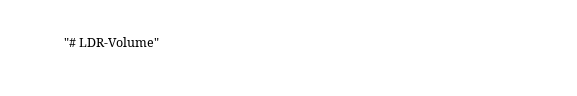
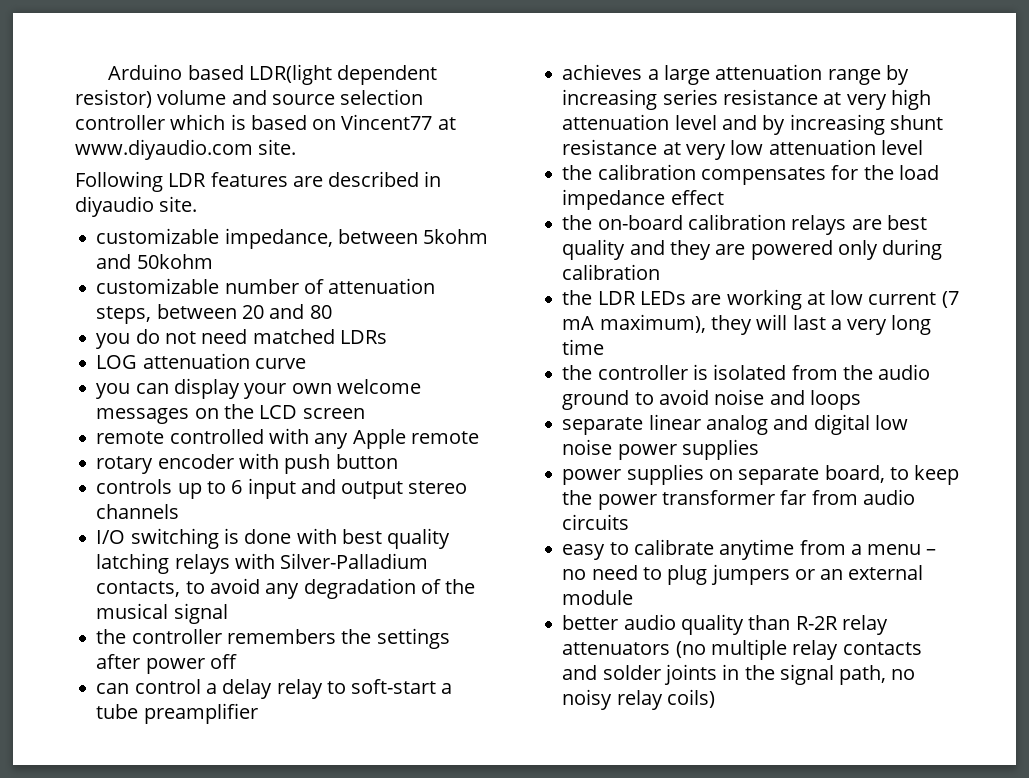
[64,37,160,47] "# LDR-Volume" -> [108,64,438,85] [75,89,424,108] [75,114,456,130] [75,139,297,160] [75,171,442,192] [75,196,198,217] [96,228,489,249] [96,254,213,269] [96,278,436,294] [96,304,332,324] [96,329,387,349] [96,353,306,369] [96,378,421,399] [96,404,365,424] [96,428,479,449] [96,453,398,474] [96,478,468,499] [96,504,180,519] [96,528,451,549] [96,553,429,574] [96,578,476,599] [96,603,228,624] [96,628,450,649] [96,654,237,674] [96,679,453,699] [96,703,258,724] [562,64,909,85] [562,89,931,110] [562,114,943,135] [562,139,923,160] [562,164,939,185] [562,189,724,210] [562,214,927,235] [562,239,943,260] [562,264,661,280] [562,289,959,310] [562,314,932,335] [562,339,605,355] [562,364,931,380] [562,389,861,410] [562,414,908,435] [562,439,759,460] [562,464,960,485] [562,489,915,510] [562,514,630,530] [562,539,937,560] [562,564,924,585] [562,590,634,605] [562,614,888,635] [562,639,922,660] [562,664,916,685] [562,689,715,710] Arduino based LDR(light dependent resistor) volume and source selection controller which is based on Vincent77 at www.diyaudio.com site. // Following LDR features are described in diyaudio site. // customizable impedance, between 5kohm and 50kohm // customizable number of attenuation steps, between 20 and 80 // you do not need matched LDRs // LOG attenuation curve // you can display your own welcome messages on the LCD screen // remote controlled with any Apple remote // rotary encoder with push button // controls up to 6 input and output stereo channels // I/O switching is done with best quality latching relays with Silver-Palladium contacts, to avoid any degradation of the musical signal // the controller remembers the settings after power off // can control a delay relay to soft-start a tube preamplifier // achieves a large attenuation range by increasing series resistance at very high attenuation level and by increasing shunt resistance at very low attenuation level // the calibration compensates for the load impedance effect // the on-board calibration relays are best quality and they are powered only during calibration // the LDR LEDs are working at low current (7 mA maximum), they will last a very long time // the controller is isolated from the audio ground to avoid noise and loops // separate linear analog and digital low noise power supplies // power supplies on separate board, to keep the power transformer far from audio circuits // easy to calibrate anytime from a menu – no need to plug jumpers or an external module // better audio quality than R-2R relay attenuators (no multiple relay contacts and solder joints in the signal path, no noisy relay coils)

